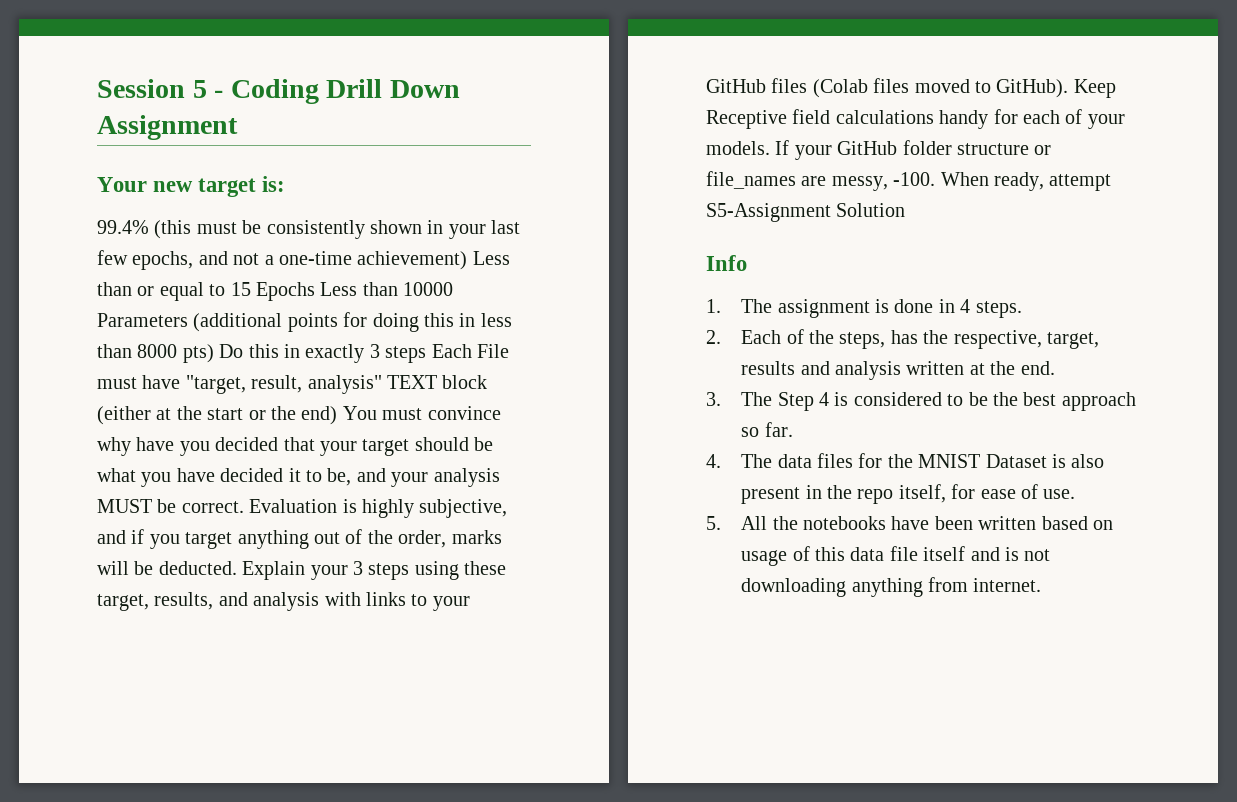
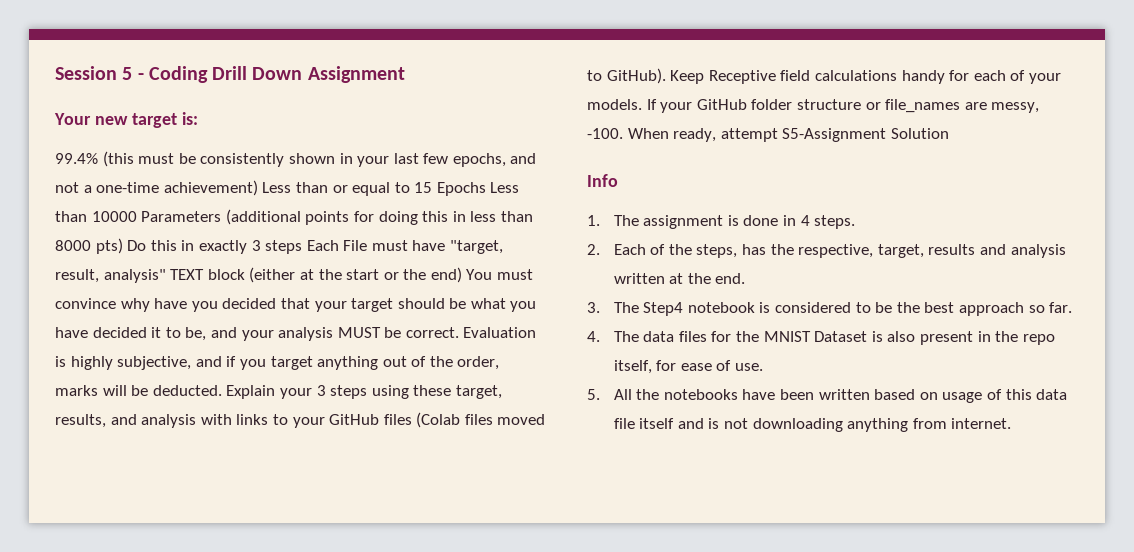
[777,392,829,411] Step 4 -> [643,302,755,316] Step4 notebook

